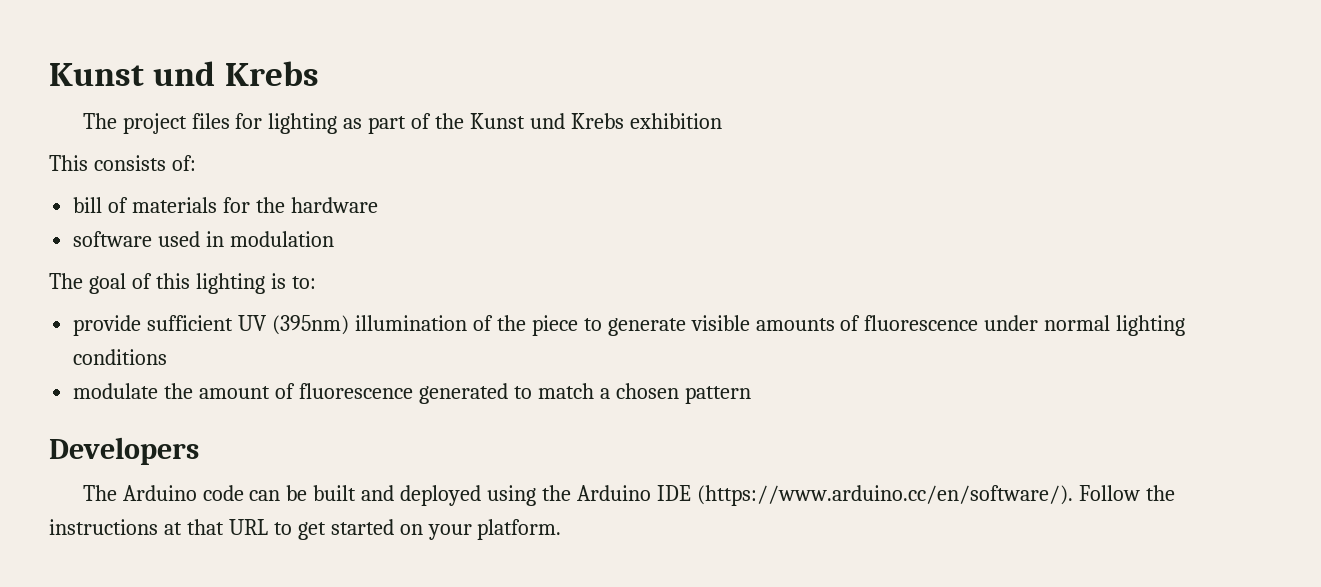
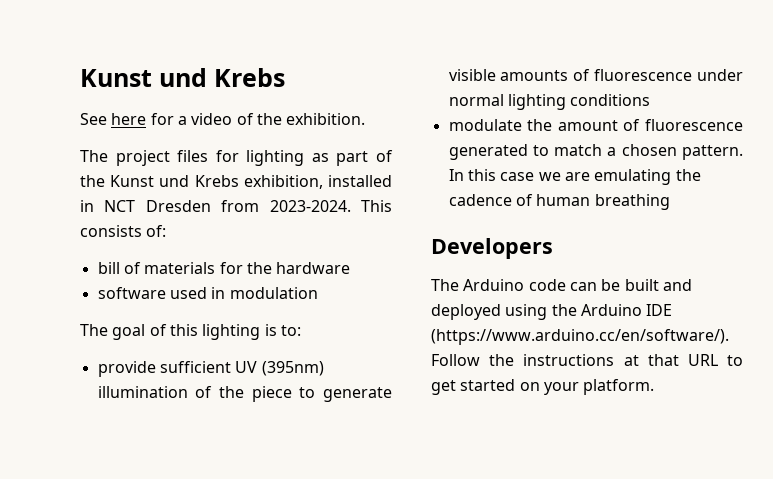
[49,61,319,86] Kunst und Krebs -> [80,68,285,87] [80,113,366,125] Kunst und Krebs // See here for a video of the exhibition.
[629,113,722,129] exhibition // -> [243,175,393,189] [80,200,351,212] exhibition, installed in NCT Dresden from 2023-2024.
[684,386,751,404] pattern -> [682,145,743,160] [448,169,701,185] [448,194,670,210] pattern. In this case we are emulating the cadence of human breathing

